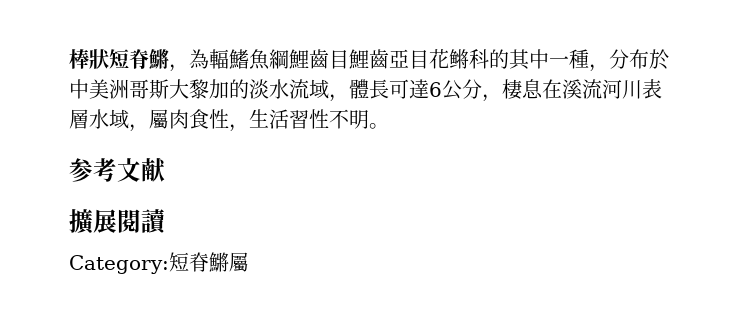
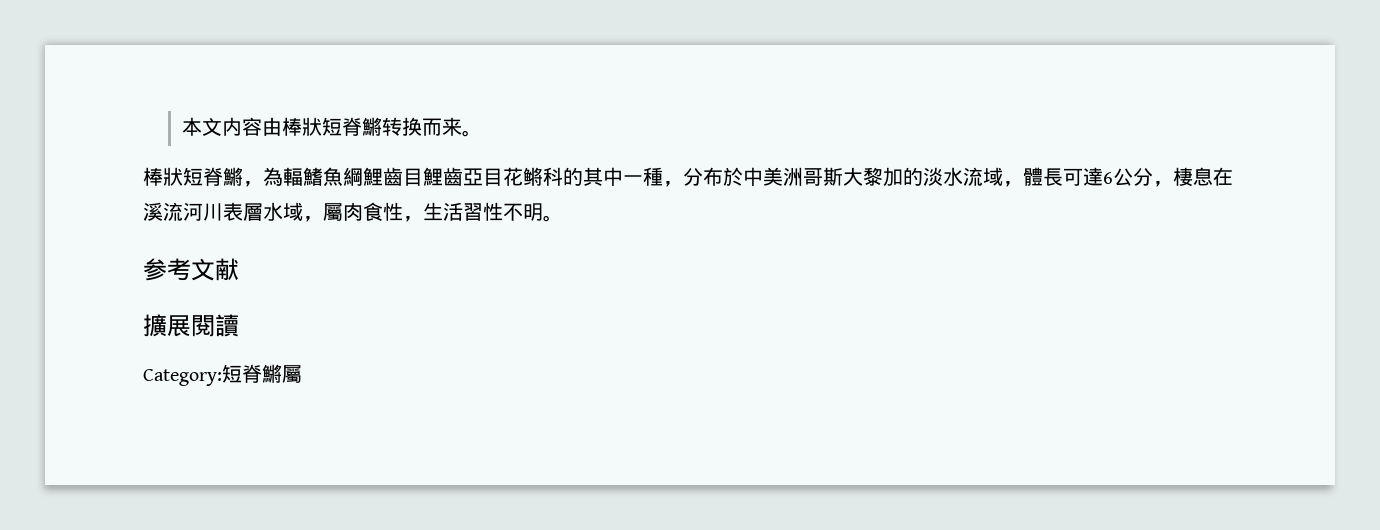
(69, 59) none -> [181,117,482,137] 本文内容由棒狀短脊鱂转换而来。 //

